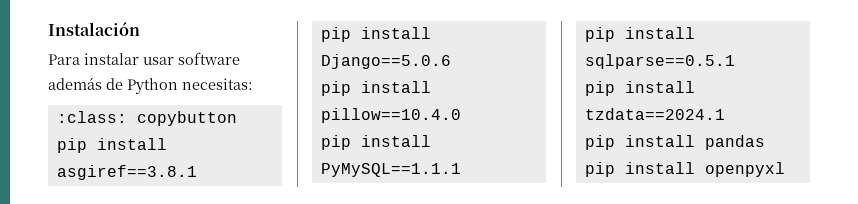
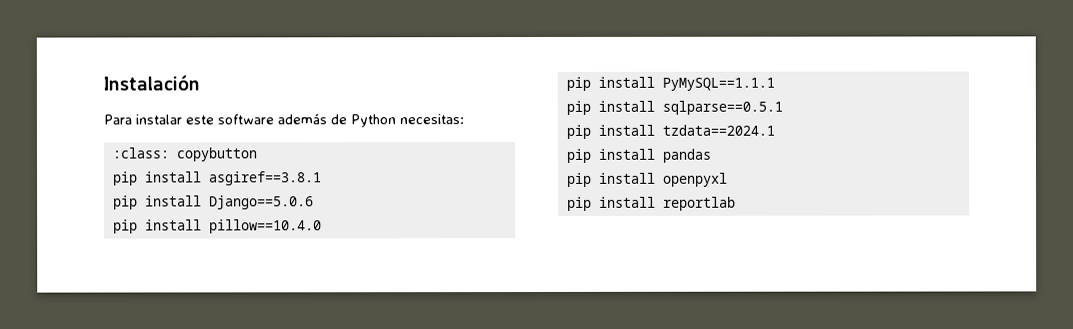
[143,57,174,65] usar -> [185,115,214,125] este
(785, 169) none -> [566,196,736,211] // pip install reportlab

